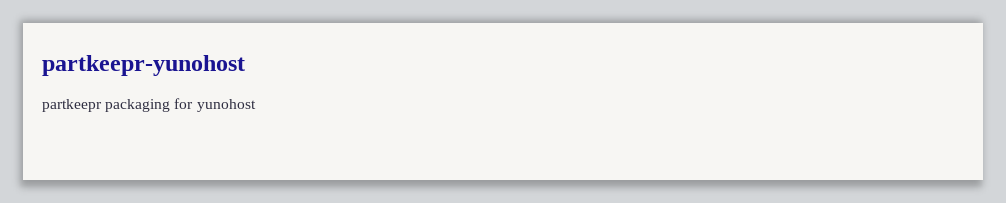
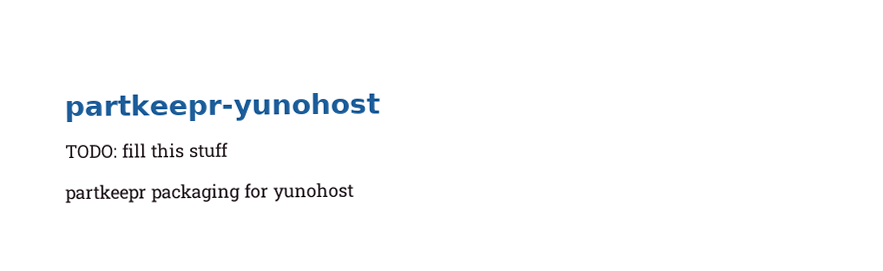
(245, 65) none -> [65,142,229,160] // TODO: fill this stuff

